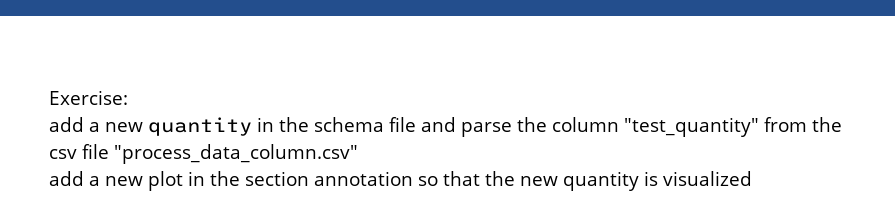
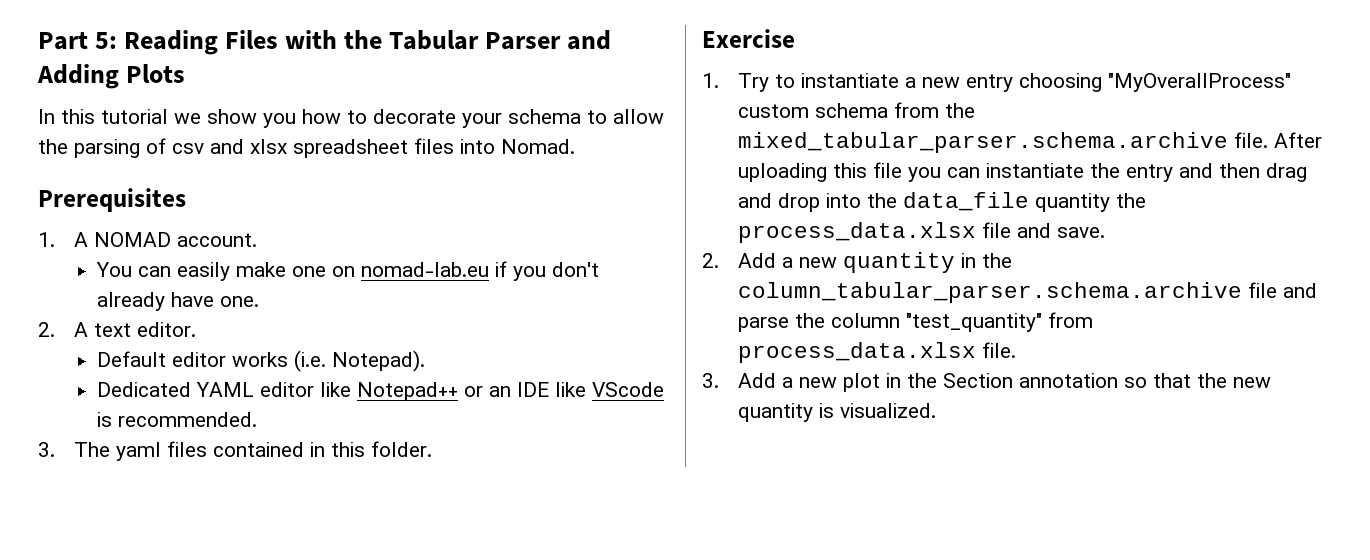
[49,90,128,105] [49,117,84,132] Exercise: // add -> [38,30,612,55] [37,64,186,89] [38,109,664,128] [38,138,575,158] [38,188,186,212] [38,232,257,247] [95,261,599,281] [96,292,259,311] [38,322,196,337] [96,350,425,372] [96,382,664,401] [96,412,257,427] [38,441,432,461] [702,29,795,48] [702,73,1291,92] [737,102,975,118] [737,132,1322,153] [737,162,1307,182] [737,192,1146,212] [737,222,1105,243] [702,253,776,268] Part 5: Reading Files with the Tabular Parser and Adding Plots // In this tutorial we show you how to decorate your schema to allow the parsing of csv and xlsx spreadsheet files into Nomad. // Prerequisites // 1. A NOMAD account. // You can easily make one on nomad-lab.eu if you don't already have one. // 2. A text editor. // Default editor works (i.e. Notepad). // Dedicated YAML editor like Notepad++ or an IDE like VScode is recommended. // 3. The yaml files contained in this folder. // Exercise // 1. Try to instantiate a new entry choosing "MyOverallProcess" custom schema from the mixed_tabular_parser.schema.archive file. After uploading this file you can instantiate the entry and then drag and drop into the data_file quantity the process_data.xlsx file and save. // 2. Add
[314,117,384,132] schema -> [737,282,1242,303] column_tabular_parser.schema.archive
[812,117,843,132] [49,144,358,164] [49,171,84,186] the csv file "process_data_column.csv" // add -> [737,342,1016,363] [702,373,776,388] process_data.xlsx file. // 3. Add
[245,171,309,186] section -> [942,373,1013,388] Section
[663,171,752,186] visualized -> [839,403,936,418] visualized.

